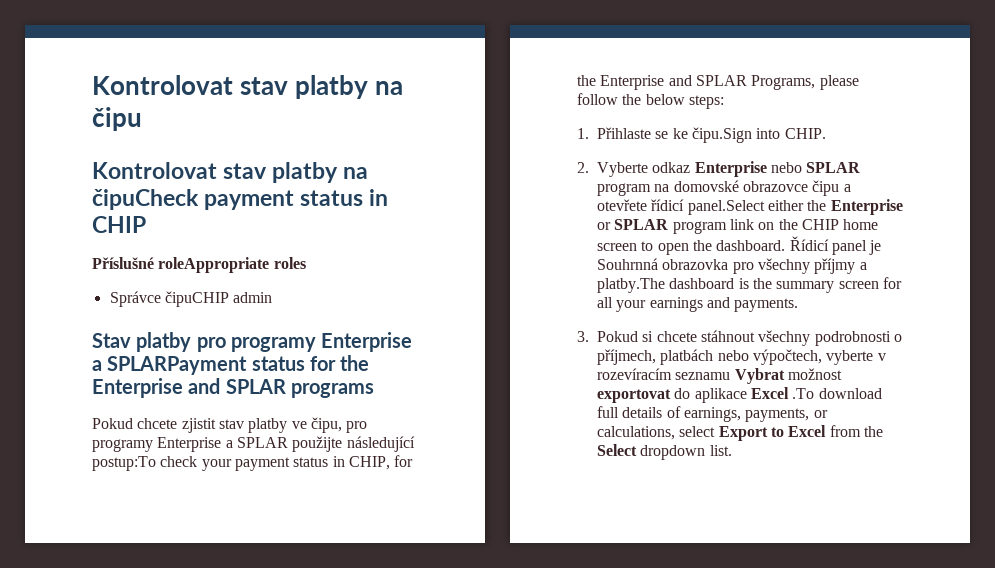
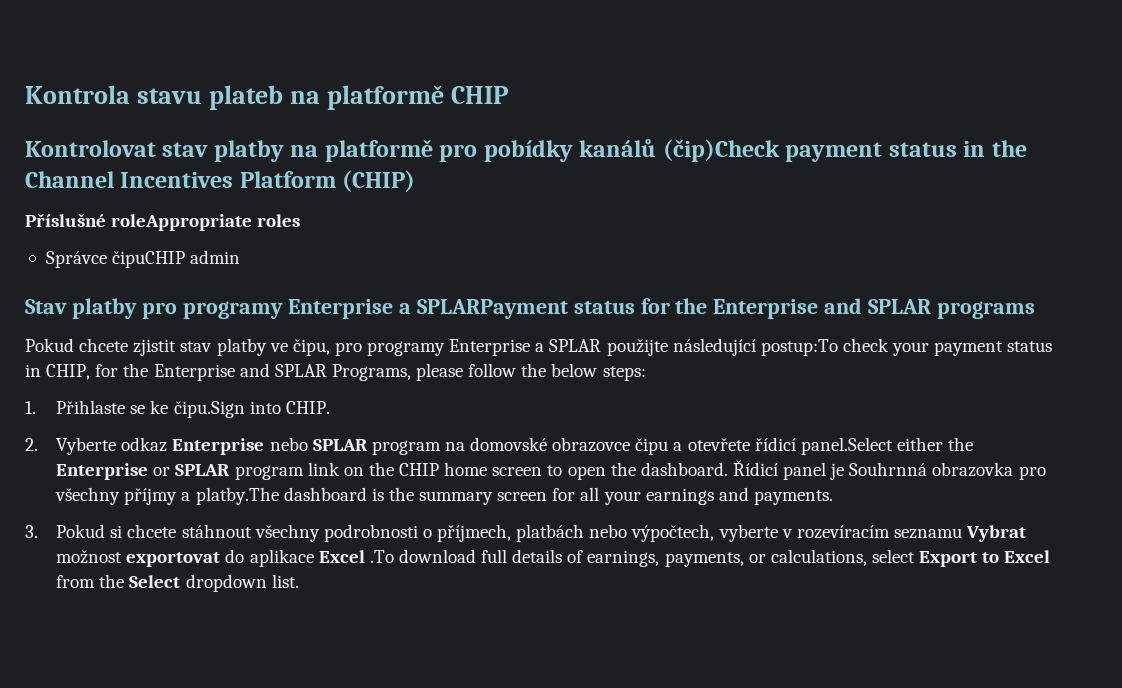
[92,75,404,99] [92,107,142,131] [92,162,369,183] [92,189,389,210] [92,216,146,233] Kontrolovat stav platby na čipu // Kontrolovat stav platby na čipuCheck payment status in CHIP -> [25,85,509,110] [25,138,1027,162] [25,170,416,192] Kontrola stavu plateb na platformě CHIP // Kontrolovat stav platby na platformě pro pobídky kanálů (čip)Check payment status in the Channel Incentives Platform (CHIP)

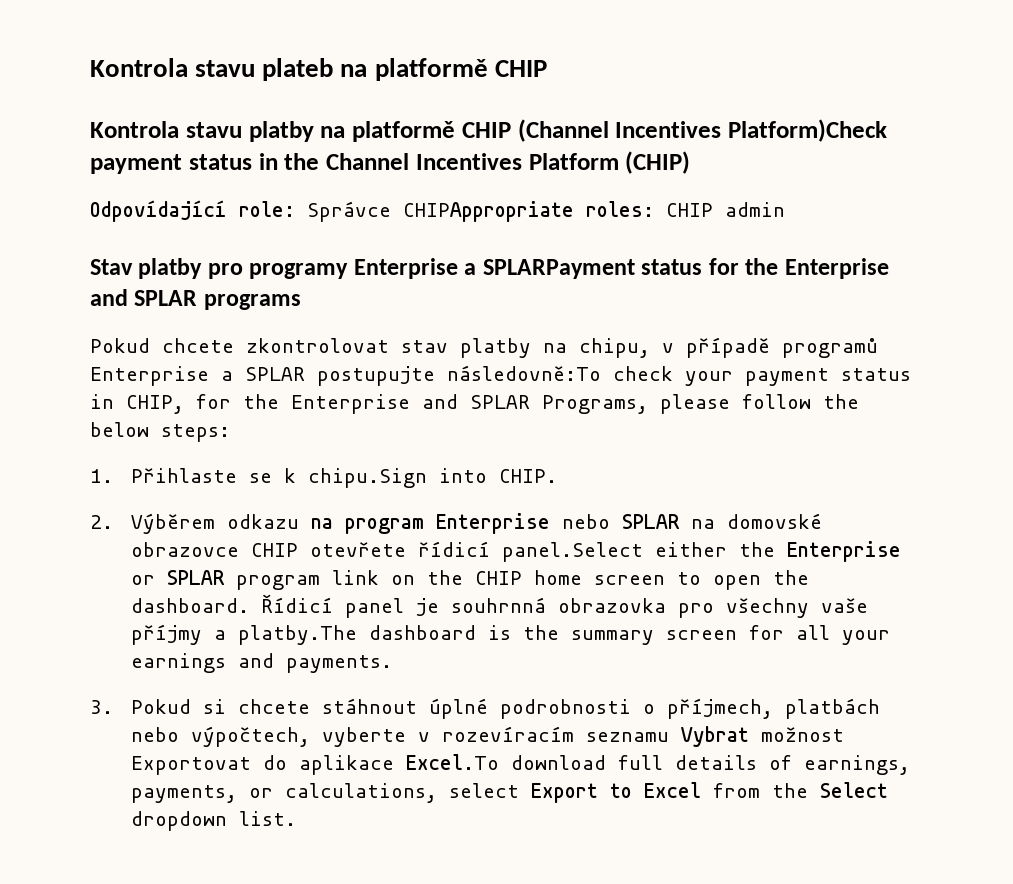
[25,140,209,157] Kontrolovat stav -> [90,121,242,138] Kontrola stavu
[439,138,780,162] pro pobídky kanálů (čip)Check -> [461,119,887,142] CHIP (Channel Incentives Platform)Check
[25,213,301,231] [45,251,186,268] Příslušné roleAppropriate roles // Správce čipuCHIP -> [90,200,713,222] Odpovídající role: Správce CHIPAppropriate roles: CHIP
[133,338,838,356] zjistit stav platby ve čipu, pro programy Enterprise a SPLAR použijte následující postup:To -> [246,337,878,358] [90,365,601,386] zkontrolovat stav platby na chipu, v případě programů Enterprise a SPLAR postupujte následovně:To
[150,400,245,418] ke čipu.Sign -> [283,468,427,488] k chipu.Sign
[56,437,168,455] Vyberte odkaz -> [130,513,424,534] Výběrem odkazu na program
[371,440,441,455] program -> (680, 521) none
[635,438,683,455] čipu a -> [250,543,298,557] CHIP
[849,462,928,476] Souhrnná -> [450,597,546,613] souhrnná
(121, 496) none -> [820,598,868,613] vaše
[254,524,320,542] všechny -> [428,698,488,719] úplné
[126,552,221,567] exportovat -> [130,756,251,775] Exportovat
[318,550,394,563] Excel .To -> [405,754,499,770] Excel.To

